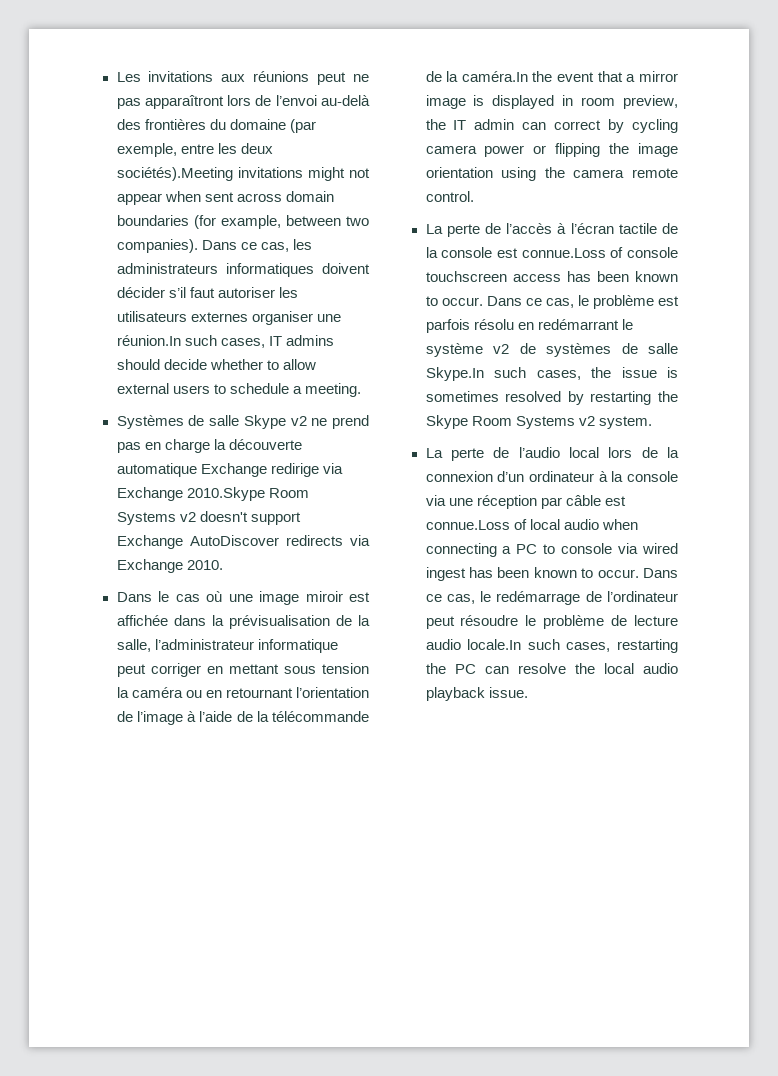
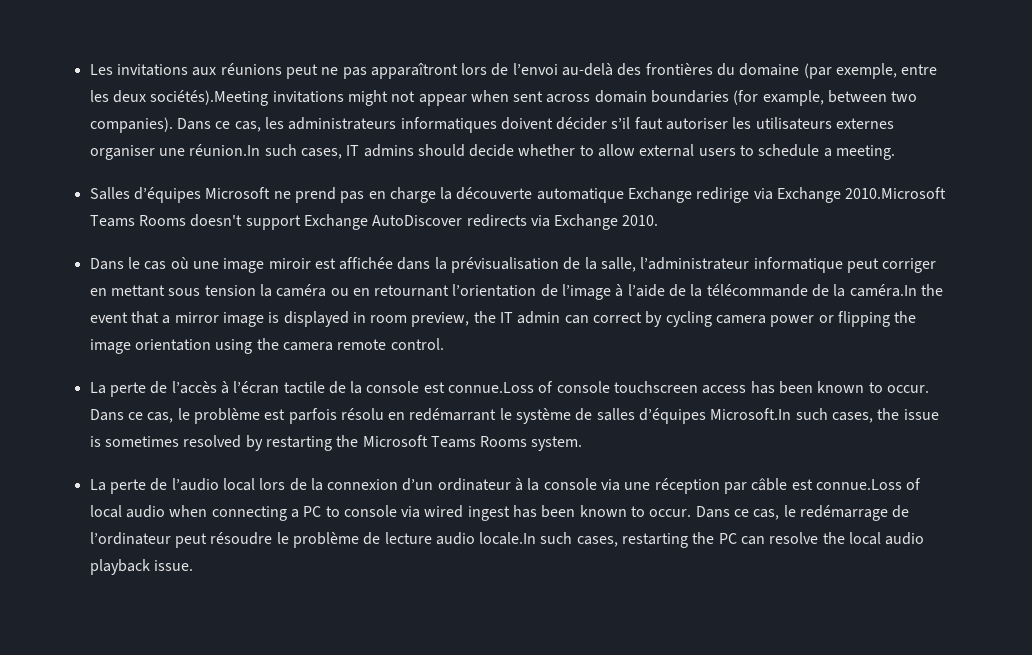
[116,415,307,429] Systèmes de salle Skype v2 -> [89,187,271,203] Salles d’équipes Microsoft
[186,487,309,501] [116,512,196,525] 2010.Skype Room Systems v2 -> [845,187,947,199] [89,215,186,227] 2010.Microsoft Teams Rooms
[493,343,678,357] [425,367,484,381] v2 de systèmes de salle Skype.In -> [575,408,792,424] de salles d’équipes Microsoft.In
[425,415,595,429] Skype Room Systems v2 -> [362,435,528,448] Microsoft Teams Rooms

